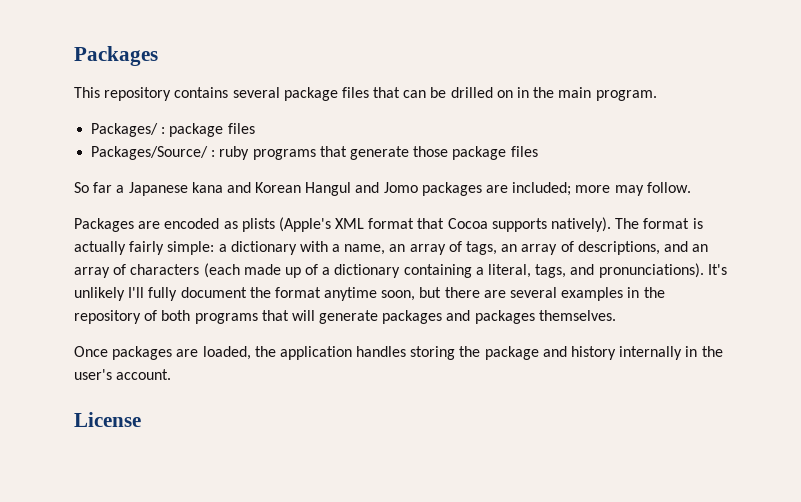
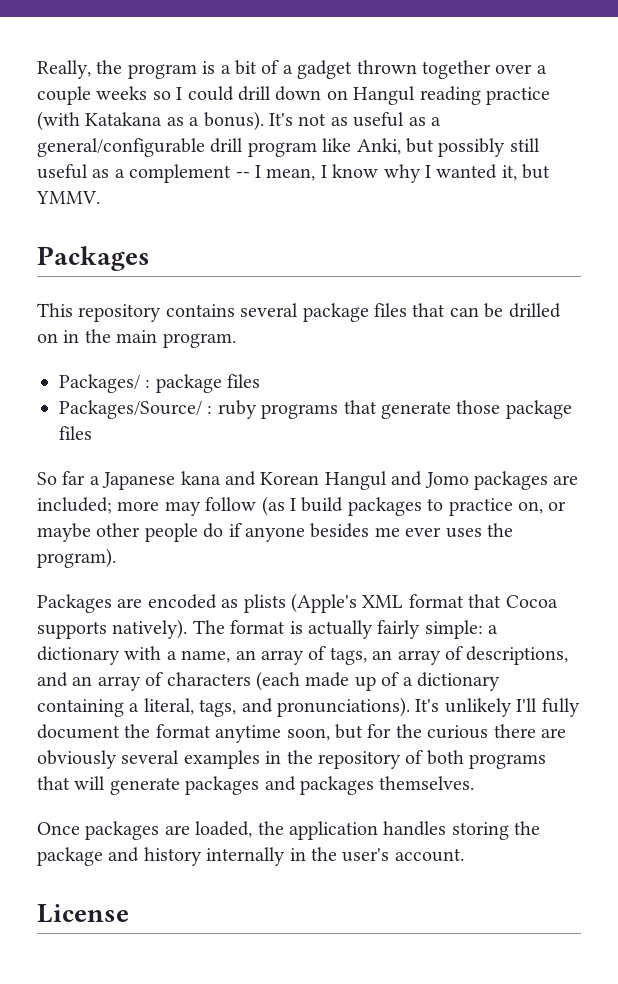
(74, 56) none -> [37,60,547,79] [37,86,550,105] [37,111,441,131] [37,138,540,157] [37,164,551,183] [36,191,100,204] Really, the program is a bit of a gadget thrown together over a couple weeks so I could drill down on Hangul reading practice (with Katakana as a bonus). It's not as useful as a general/configurable drill program like Anki, but possibly still useful as a complement -- I mean, I know why I wanted it, but YMMV. //
[646,182,691,193] follow. -> [205,496,567,516] [37,523,513,542] [37,548,116,568] follow (as I build packages to practice on, or maybe other people do if anyone besides me ever uses the program).
(442, 292) none -> [367,724,489,739] for the curious
(506, 294) none -> [37,750,117,769] obviously

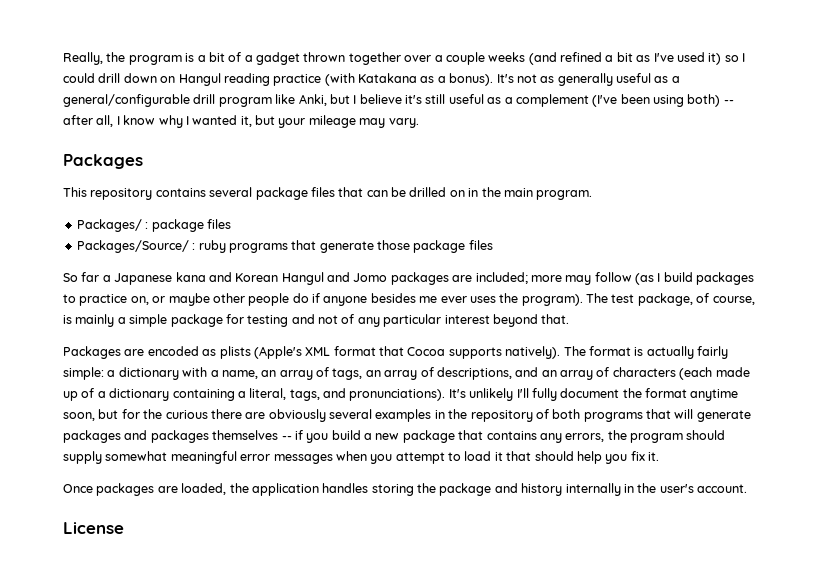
(148, 93) none -> [528,52,722,65] (and refined a bit as I've used it)
(348, 121) none -> [557,73,613,86] generally
[438,138,506,157] possibly -> [353,94,422,104] I believe it's
[235,165,316,181] -- I mean, -> [592,94,734,107] [63,115,114,127] (I've been using both) -- after all,
[36,191,100,204] YMMV. -> [278,115,419,128] your mileage may vary.
(116, 558) none -> [586,293,755,306] [63,314,570,327] The test package, of course, is mainly a simple package for testing and not of any particular interest beyond that.
[379,776,475,790] themselves. -> [212,430,726,443] [63,451,659,464] themselves -- if you build a new package that contains any errors, the program should supply somewhat meaningful error messages when you attempt to load it that should help you fix it.

